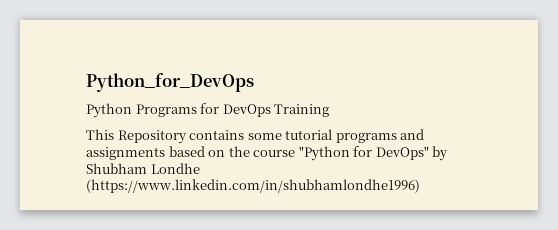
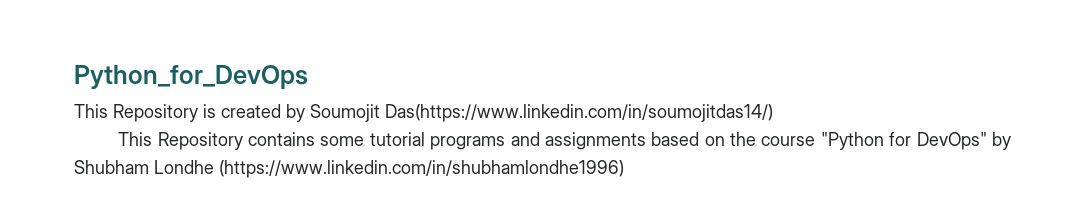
[86,103,330,118] Python Programs for DevOps Training -> [74,104,773,122] This Repository is created by Soumojit Das(https://www.linkedin.com/in/soumojitdas14/)

